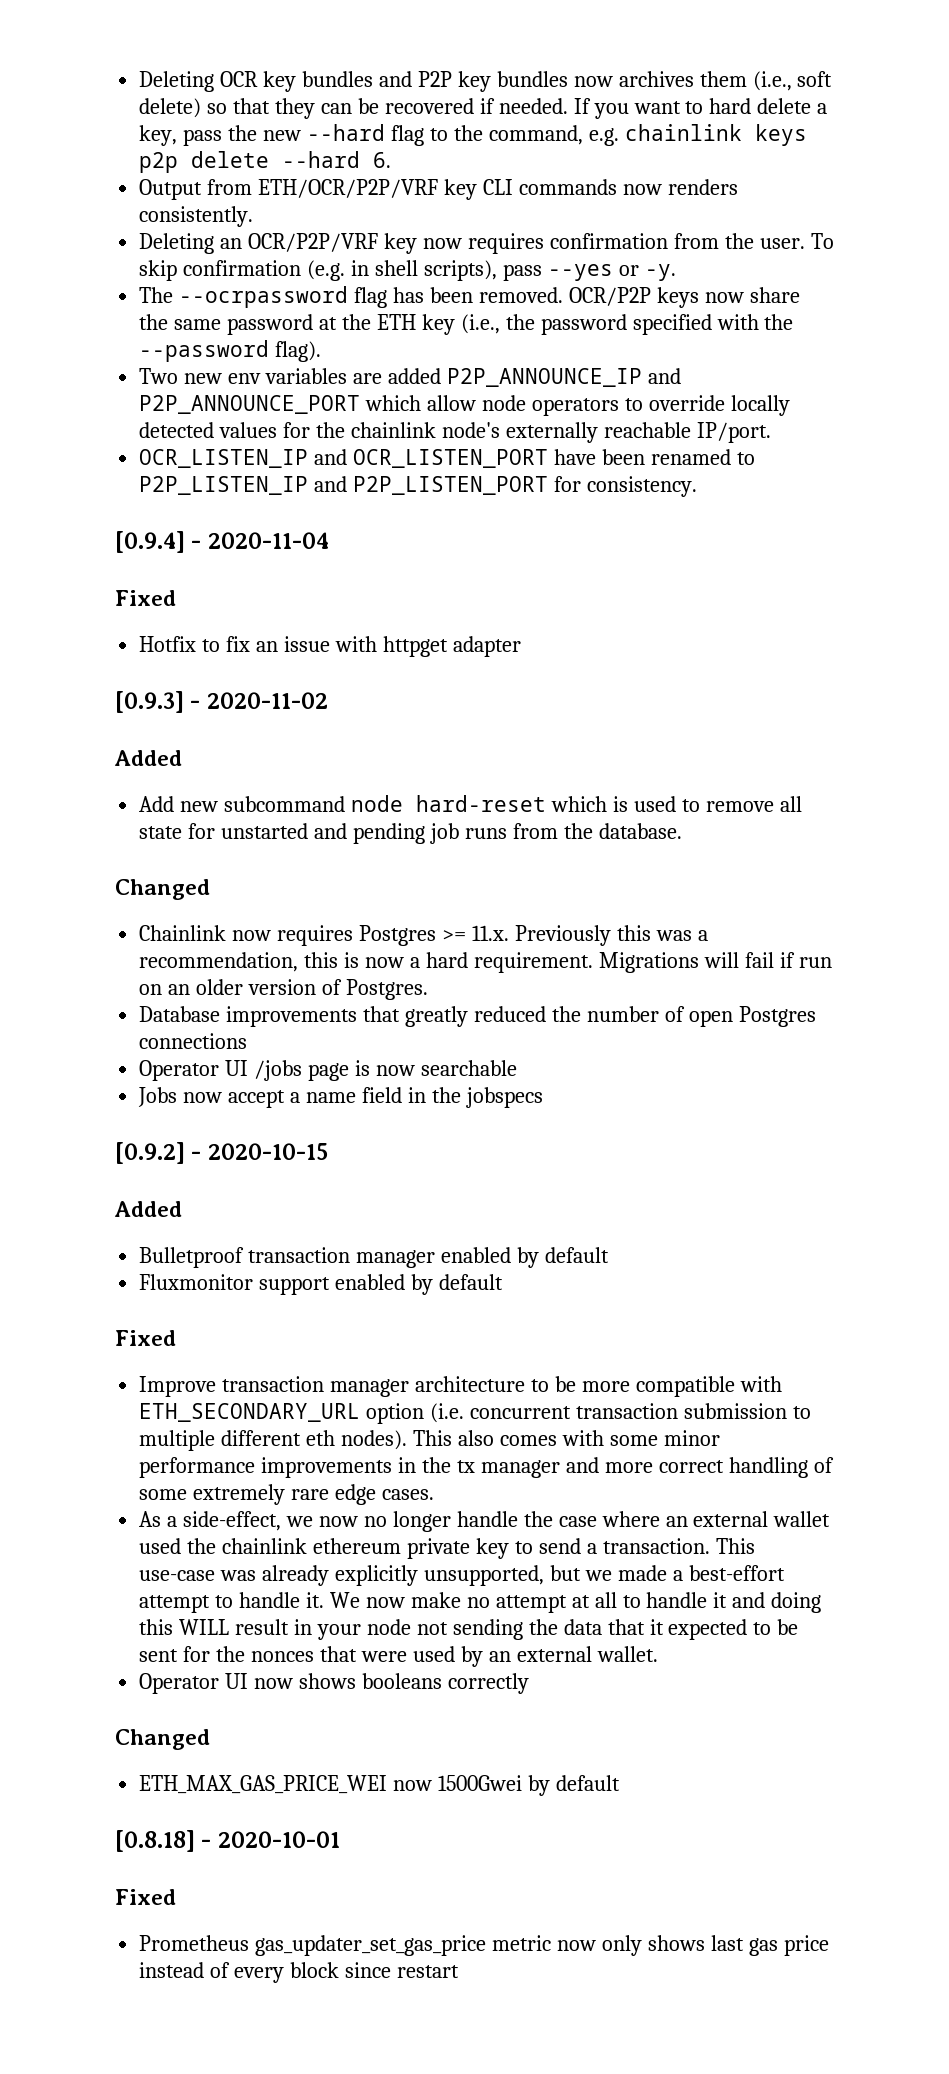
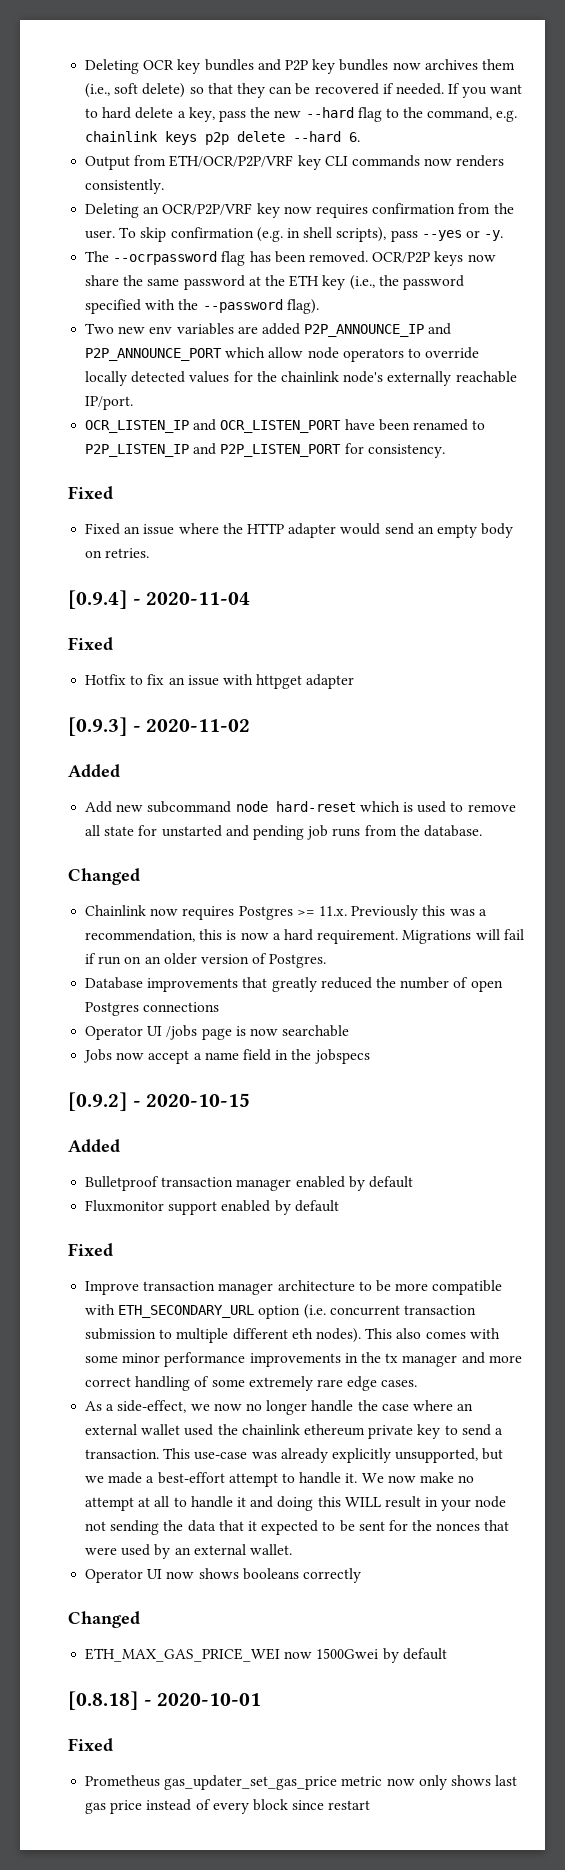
(697, 486) none -> [68,486,113,499] [85,523,514,538] [85,548,150,558] // Fixed // Fixed an issue where the HTTP adapter would send an empty body on retries.

